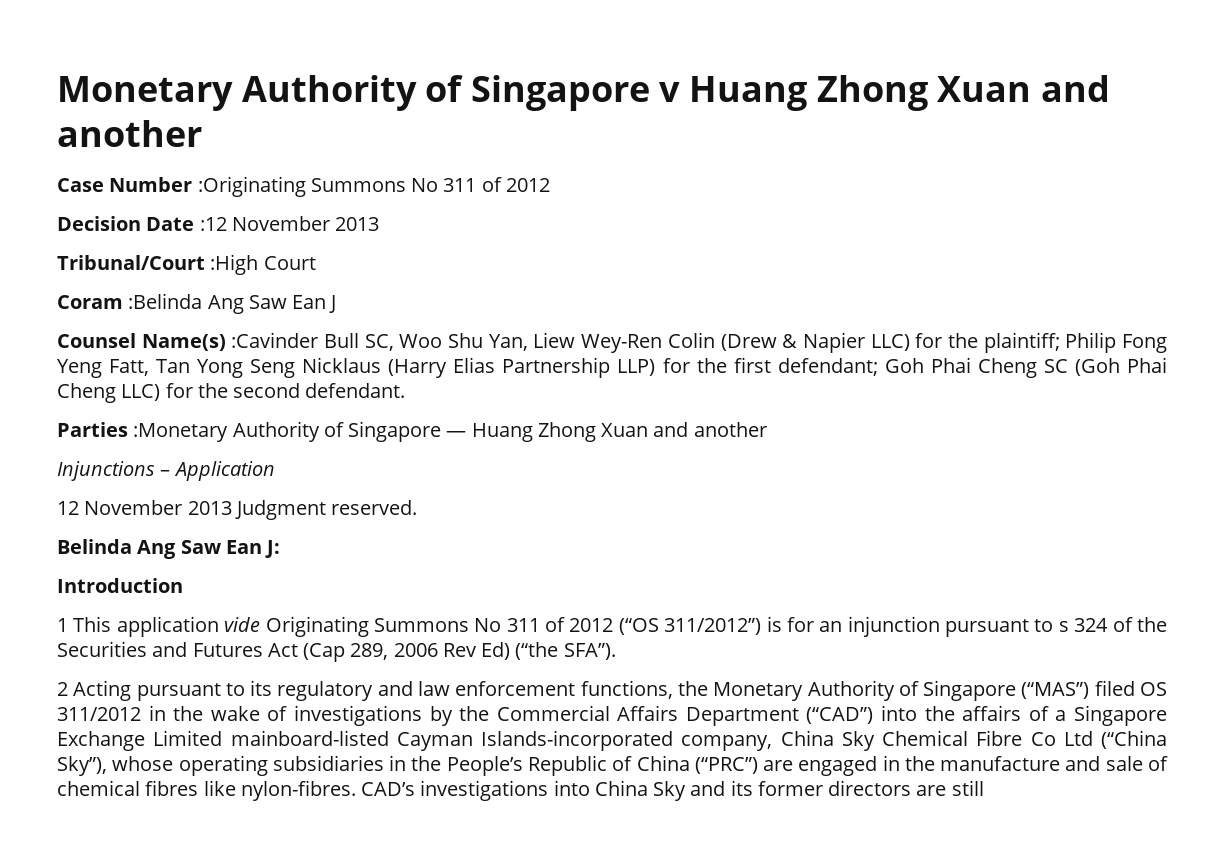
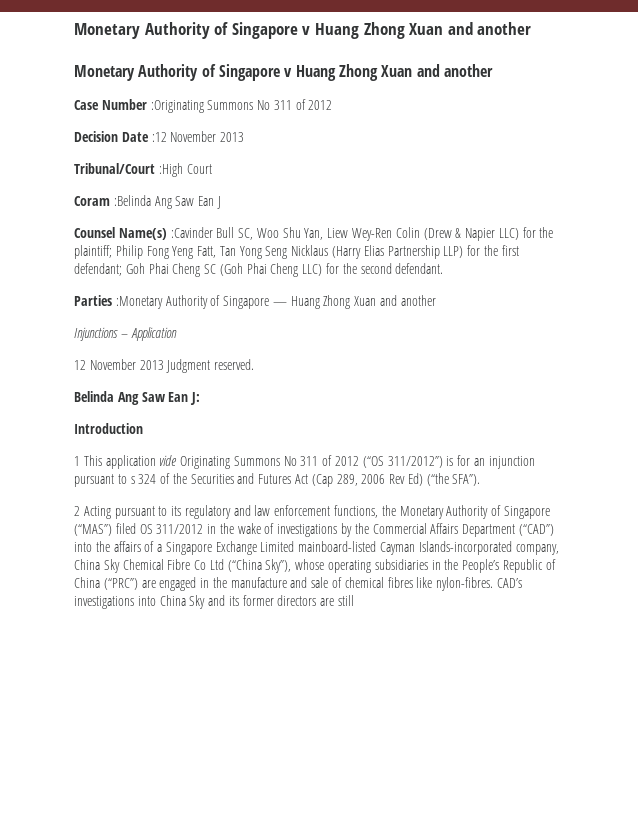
(202, 133) none -> [74,64,493,81] // Monetary Authority of Singapore v Huang Zhong Xuan and another

